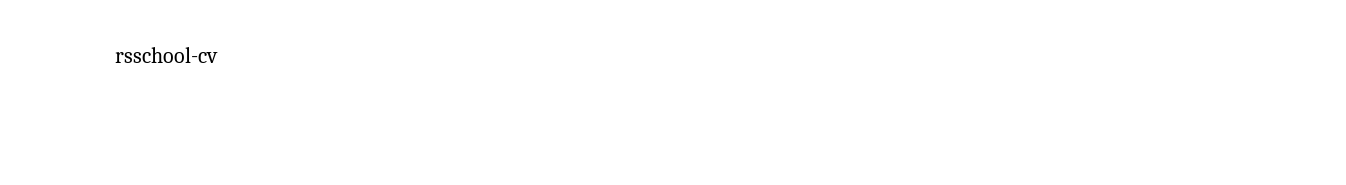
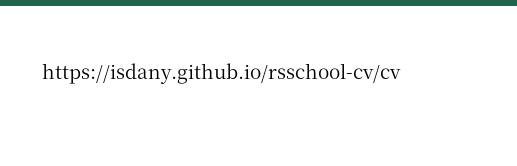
[115,47,218,63] rsschool-cv -> [42,63,401,84] https://isdany.github.io/rsschool-cv/cv

